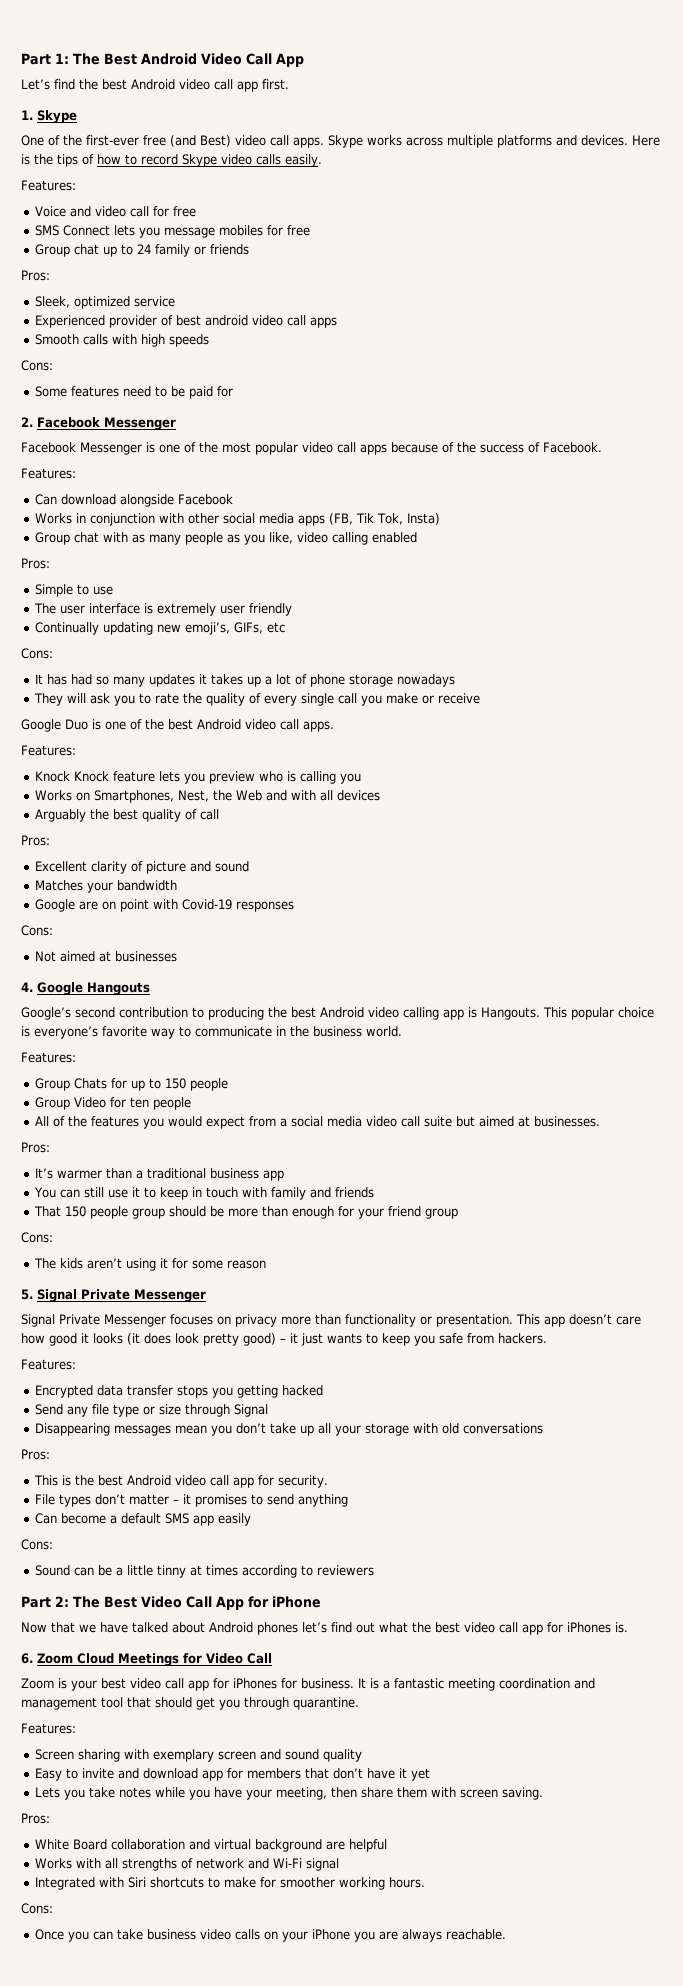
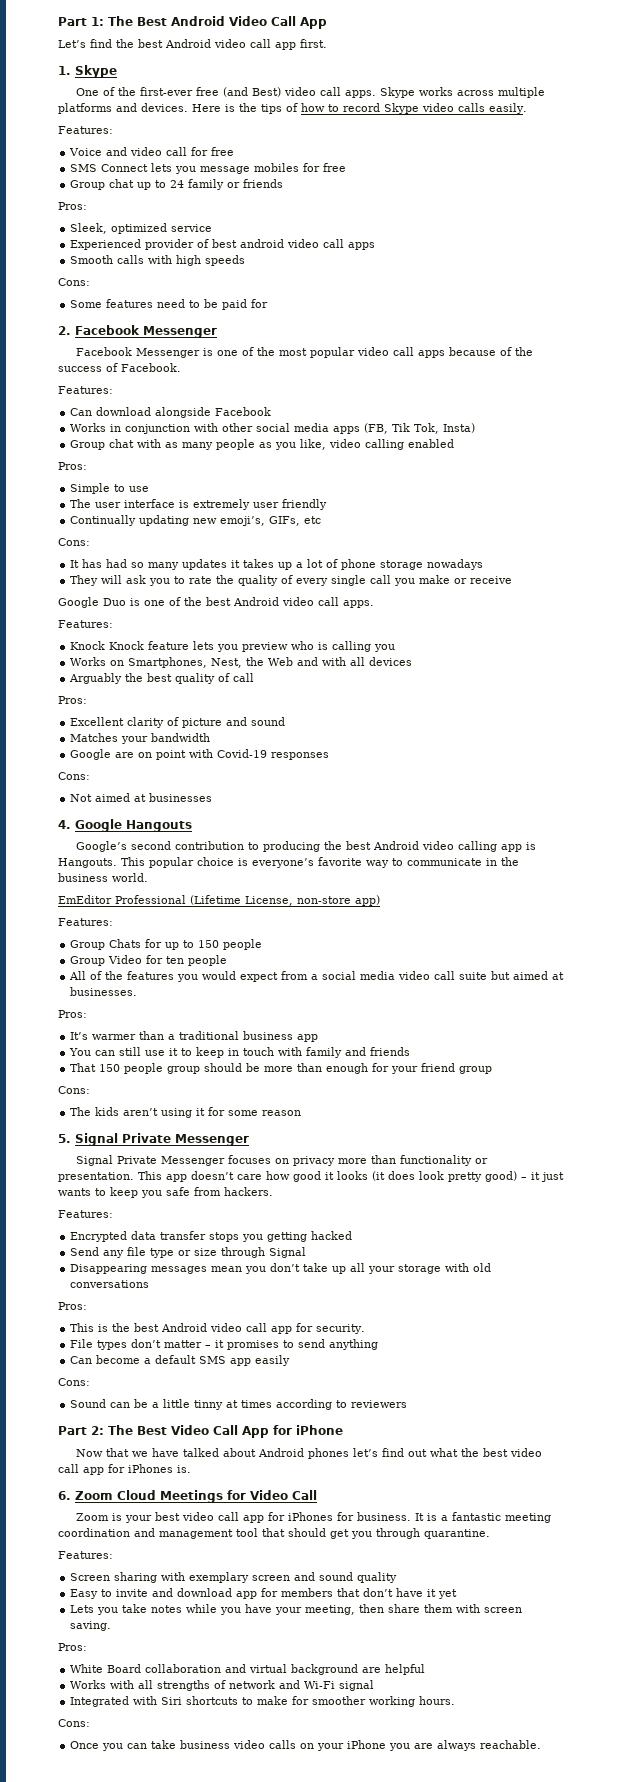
(402, 1031) none -> [58,895,380,906] // EmEditor Professional (Lifetime License, non-store app)

